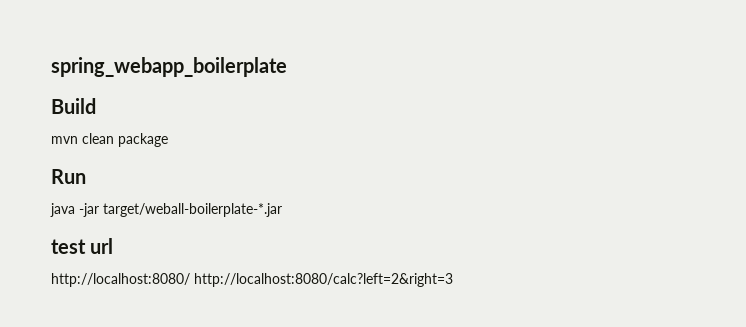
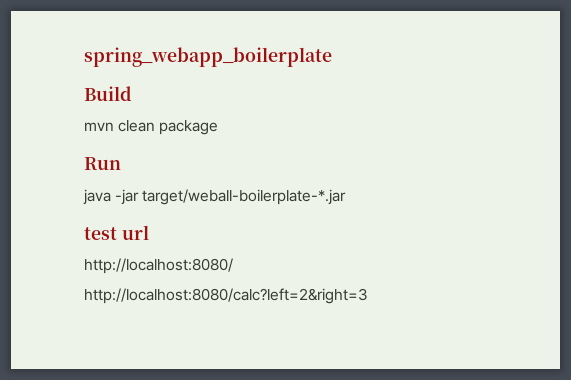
(190, 280) none -> (233, 266) //

